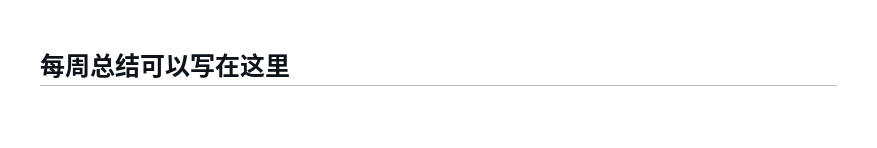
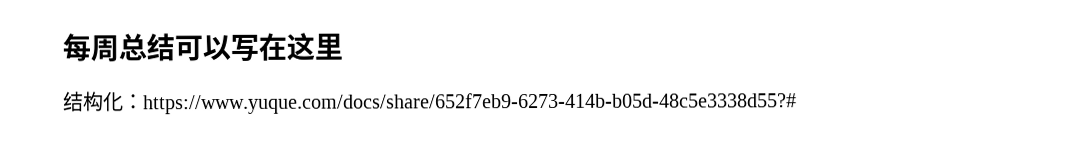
(290, 65) none -> [63,91,797,115] // 结构化：https://www.yuque.com/docs/share/652f7eb9-6273-414b-b05d-48c5e3338d55?#

